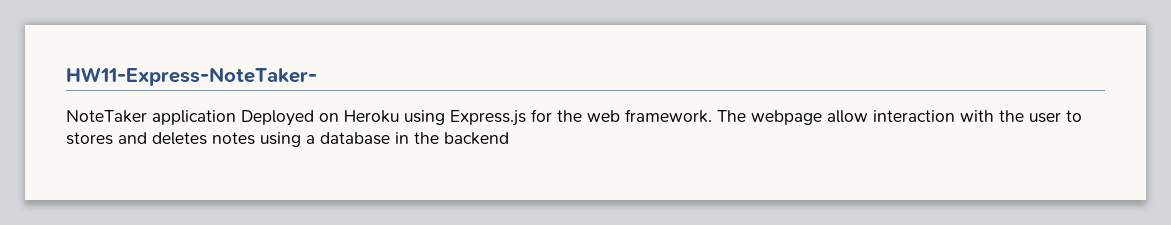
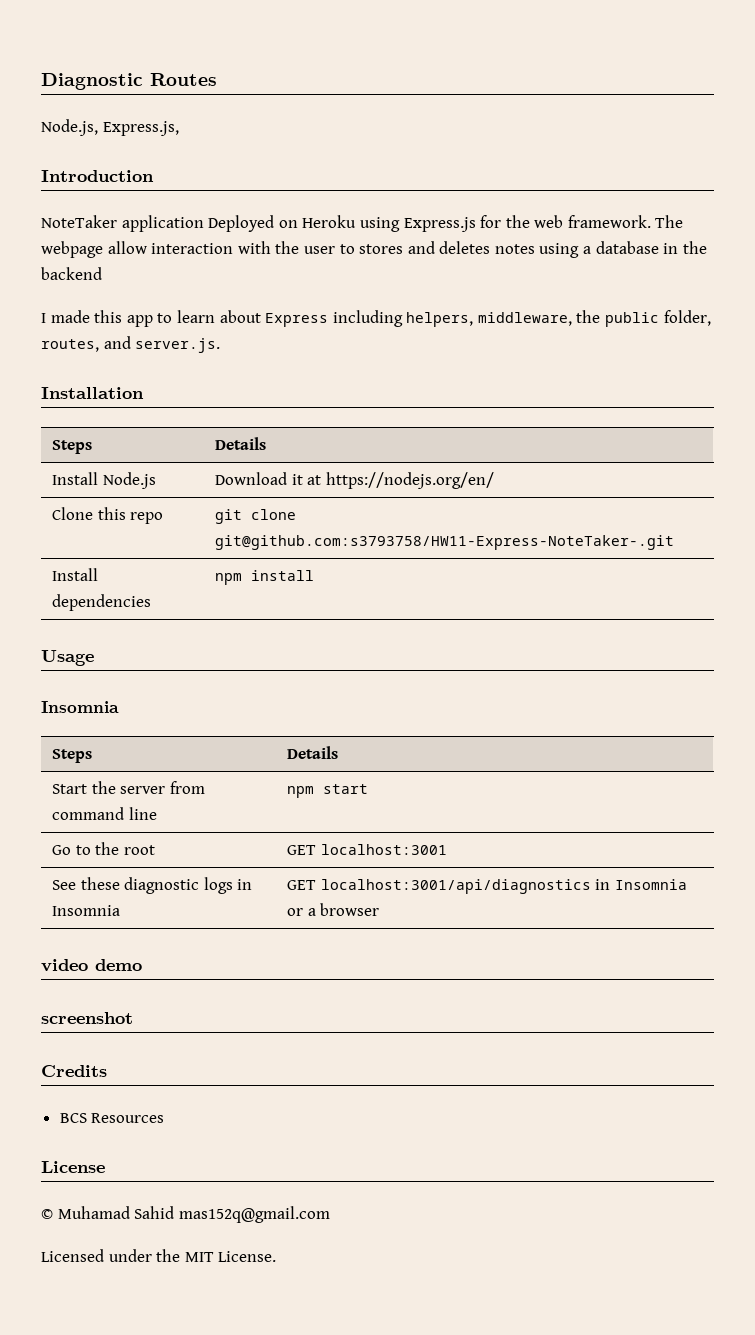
[66,67,317,86] HW11-Express-NoteTaker- -> [41,73,217,90] [41,119,179,136] [41,170,154,182] Diagnostic Routes // Node.js, Express.js, // Introduction
(509, 138) none -> [41,310,711,327] [41,336,221,353] [41,387,144,399] [51,440,92,454] [214,437,266,450] [51,472,156,489] [214,472,494,489] [51,507,164,524] [214,509,296,524] [214,535,674,550] [51,568,98,581] [51,594,151,611] [214,570,314,585] [41,650,94,666] [41,701,119,713] [51,749,92,763] [286,746,338,759] [51,781,205,794] [51,807,157,820] [286,784,368,798] [51,842,155,855] [286,844,447,855] [51,877,253,894] [51,905,120,916] [286,879,687,894] [286,903,380,916] [41,959,142,972] [41,1012,133,1024] [41,1065,107,1077] [59,1113,165,1123] [41,1161,105,1173] [41,1206,330,1223] [41,1249,277,1262] // I made this app to learn about Express including helpers, middleware, the public folder, routes, and server.js. // Installation // Steps | Details // Install Node.js | Download it at https://nodejs.org/en/ // Clone this repo | git clone git@github.com:s3793758/HW11-Express-NoteTaker-.git // Install dependencies | npm install // Usage // Insomnia // Steps | Details // Start the server from command line | npm start // Go to the root | GET localhost:3001 // See these diagnostic logs in Insomnia | GET localhost:3001/api/diagnostics in Insomnia or a browser // video demo // screenshot // Credits // BCS Resources // License // © Muhamad Sahid mas152q@gmail.com // Licensed under the MIT License.

